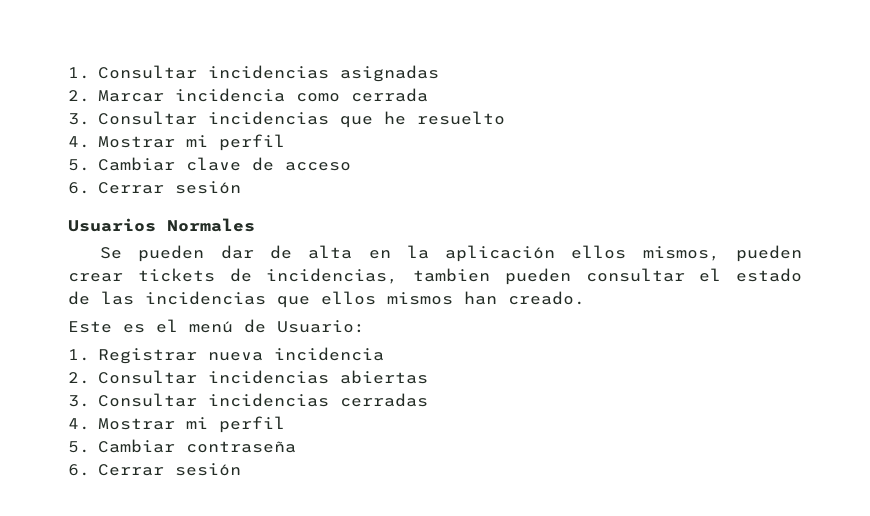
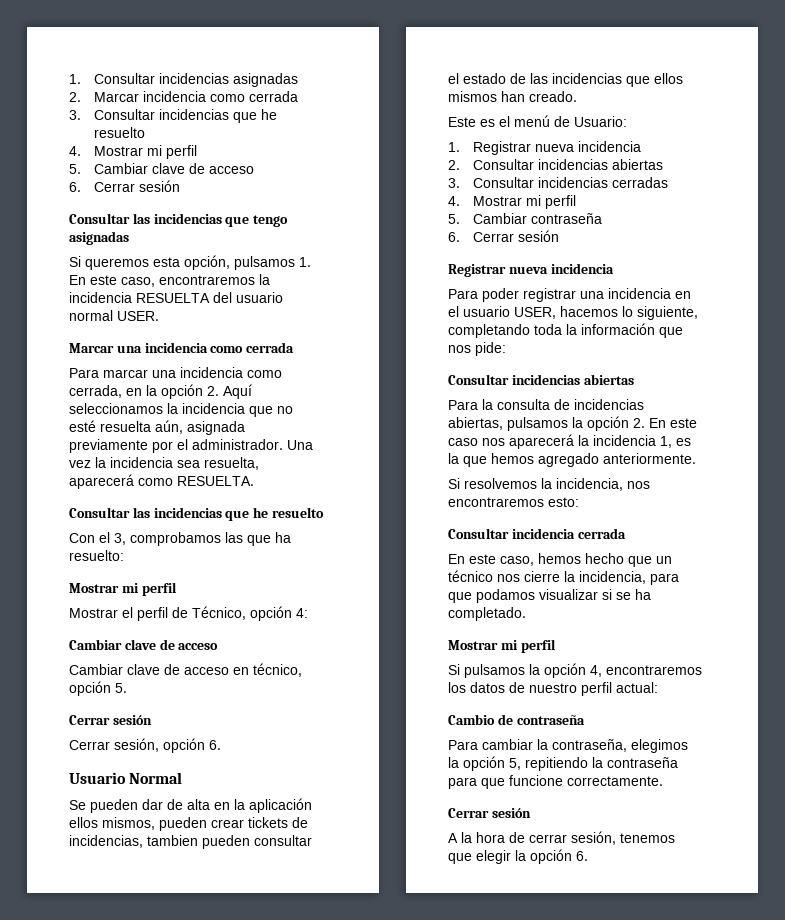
[68,218,255,232] Usuarios Normales -> [69,213,289,227] [69,231,129,245] [69,255,311,270] [69,274,270,287] [69,292,283,303] [69,310,159,321] [69,342,295,353] [69,367,282,378] [69,384,252,399] [69,403,293,417] [69,420,245,435] [69,439,313,453] [69,457,259,470] [69,474,254,489] [69,507,324,521] [69,532,291,546] [69,550,124,561] [69,582,177,596] [69,606,308,621] [69,639,219,650] [69,663,302,677] [69,681,127,696] [69,715,152,725] [69,738,221,753] [69,772,183,784] Consultar las incidencias que tengo asignadas // Si queremos esta opción, pulsamos 1. En este caso, encontraremos la incidencia RESUELTA del usuario normal USER. // Marcar una incidencia como cerrada // Para marcar una incidencia como cerrada, en la opción 2. Aquí seleccionamos la incidencia que no esté resuelta aún, asignada previamente por el administrador. Una vez la incidencia sea resuelta, aparecerá como RESUELTA. // Consultar las incidencias que he resuelto // Con el 3, comprobamos las que ha resuelto: // Mostrar mi perfil // Mostrar el perfil de Técnico, opción 4: // Cambiar clave de acceso // Cambiar clave de acceso en técnico, opción 5. // Cerrar sesión // Cerrar sesión, opción 6. // Usuario Normal
(241, 469) none -> [448,263,614,277] [448,288,691,302] [448,306,698,320] [448,323,683,338] [448,342,506,356] [448,374,634,385] [448,399,644,410] [448,416,697,431] [448,434,691,449] [448,453,696,467] [448,478,650,491] [448,497,579,507] [448,528,626,539] [448,553,672,567] [448,570,679,585] [448,589,651,603] [448,607,526,621] [448,639,556,653] [448,663,702,678] [448,682,658,696] [448,714,585,725] [448,739,688,753] [448,756,678,771] [448,775,663,789] [448,808,531,818] [448,831,675,845] [448,849,588,864] // Registrar nueva incidencia // Para poder registrar una incidencia en el usuario USER, hacemos lo siguiente, completando toda la información que nos pide: // Consultar incidencias abiertas // Para la consulta de incidencias abiertas, pulsamos la opción 2. En este caso nos aparecerá la incidencia 1, es la que hemos agregado anteriormente. // Si resolvemos la incidencia, nos encontraremos esto: // Consultar incidencia cerrada // En este caso, hemos hecho que un técnico nos cierre la incidencia, para que podamos visualizar si se ha completado. // Mostrar mi perfil // Si pulsamos la opción 4, encontraremos los datos de nuestro perfil actual: // Cambio de contraseña // Para cambiar la contraseña, elegimos la opción 5, repitiendo la contraseña para que funcione correctamente. // Cerrar sesión // A la hora de cerrar sesión, tenemos que elegir la opción 6.

